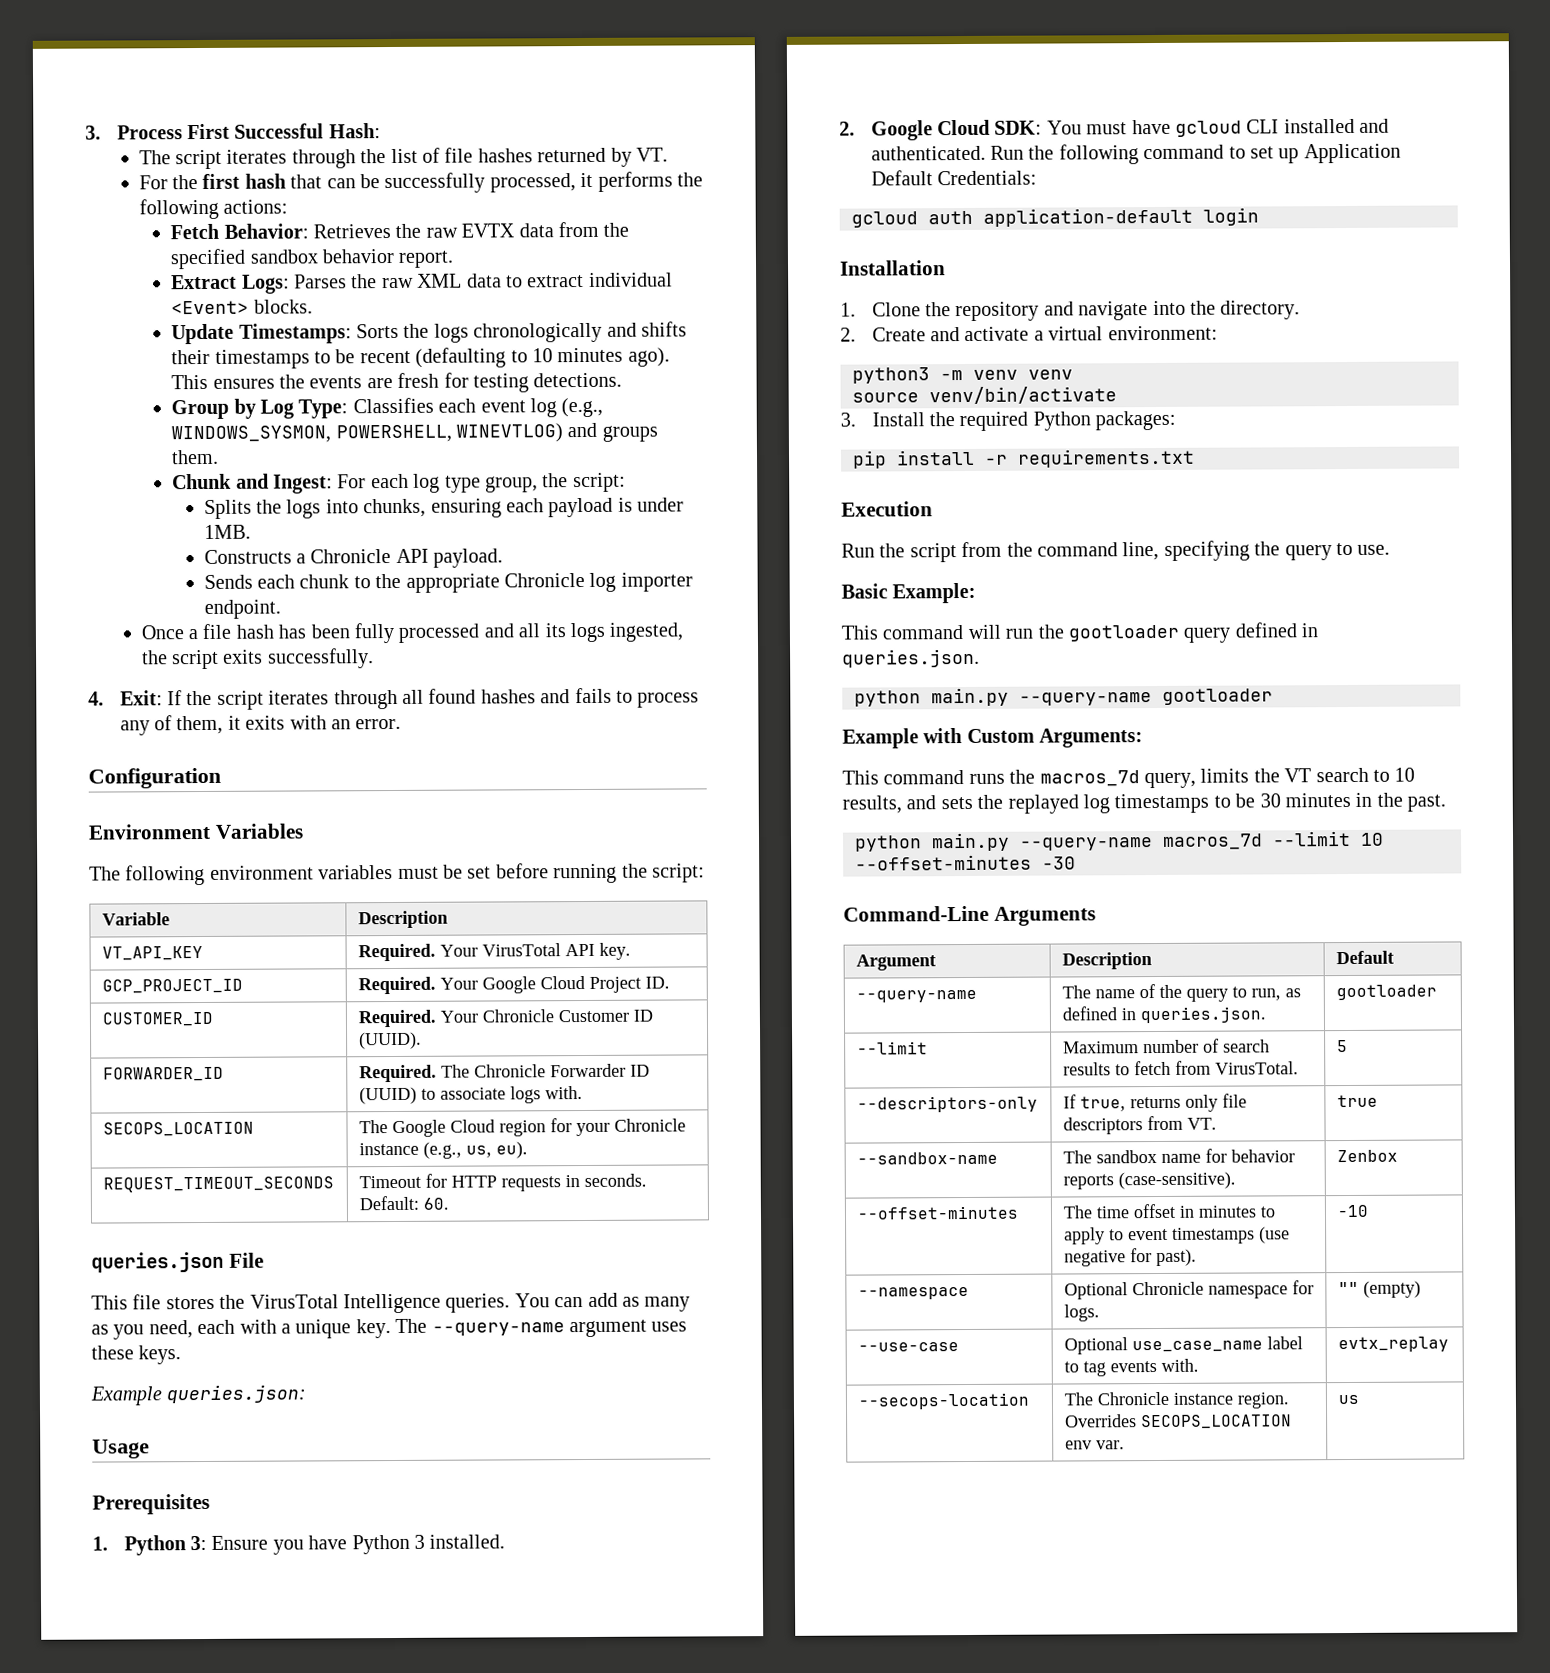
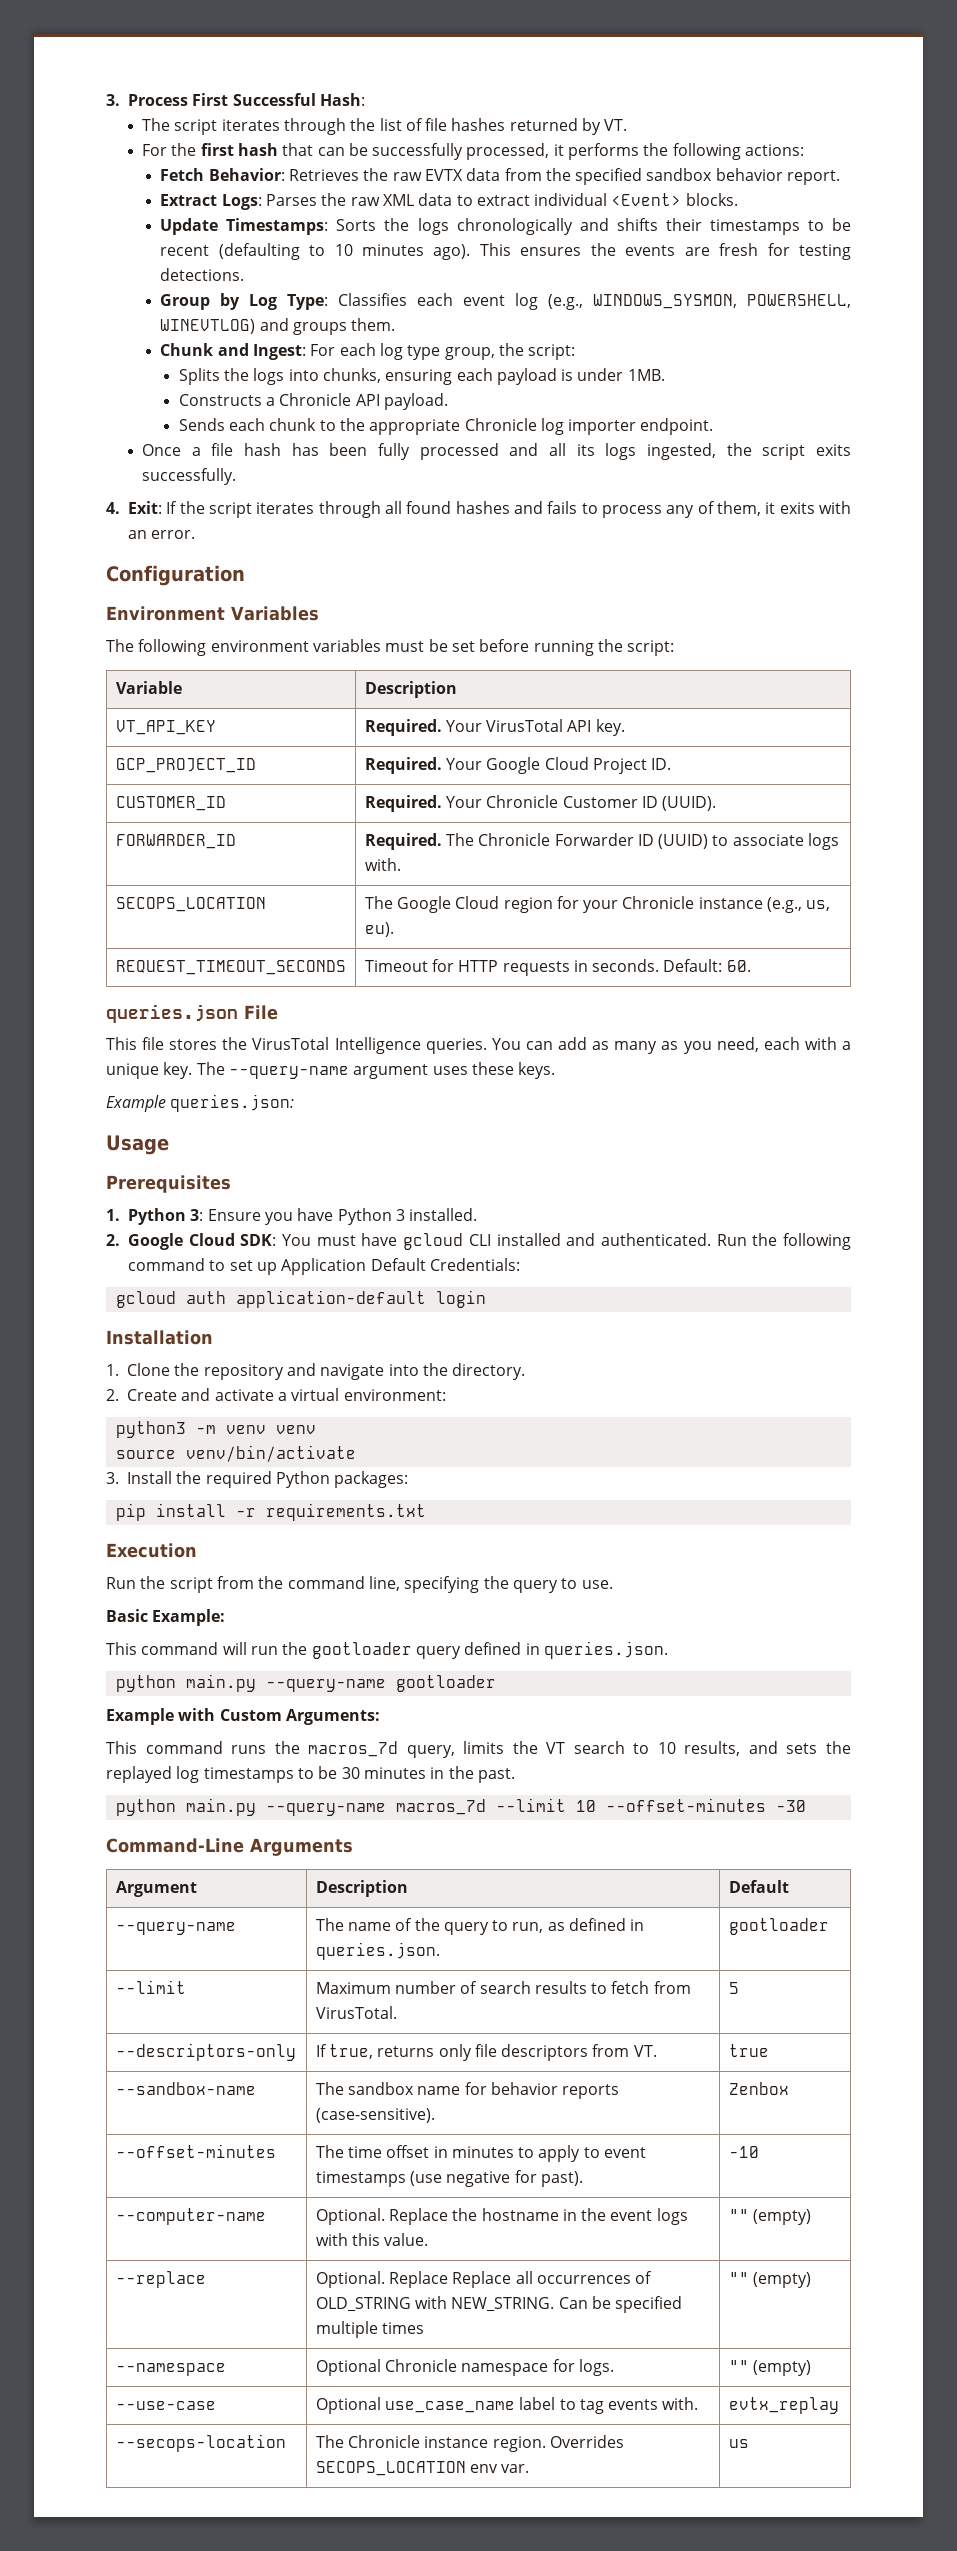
(1368, 1211) none -> [115,2208,266,2225] [315,2208,688,2225] [315,2233,429,2246] [728,2209,811,2225] [115,2271,206,2288] [315,2271,653,2288] [315,2296,683,2313] [315,2321,424,2338] [728,2272,811,2288] // --computer-name | Optional. Replace the hostname in the event logs with this value. | "" (empty) // --replace | Optional. Replace Replace all occurrences of OLD_STRING with NEW_STRING. Can be specified multiple times | "" (empty)

